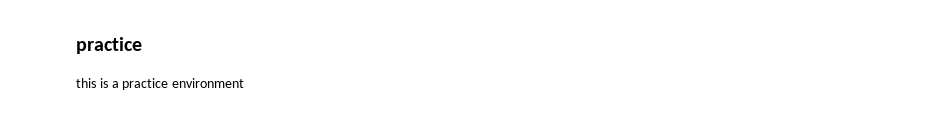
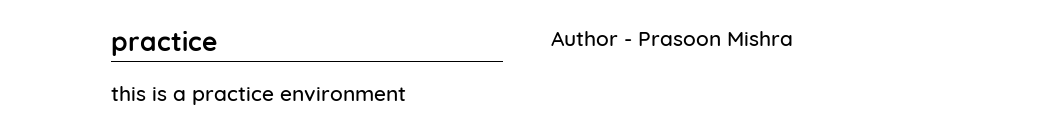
(245, 83) none -> [551,31,793,46] // Author - Prasoon Mishra

